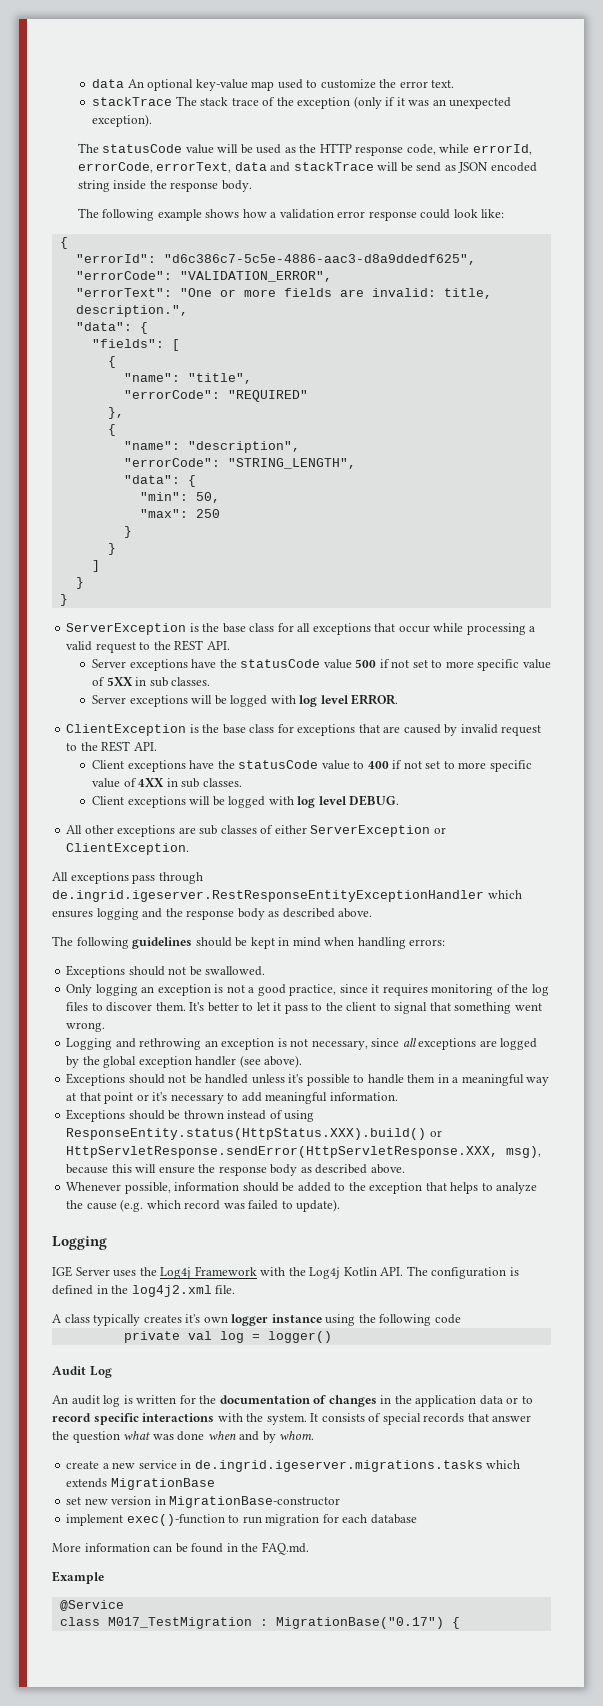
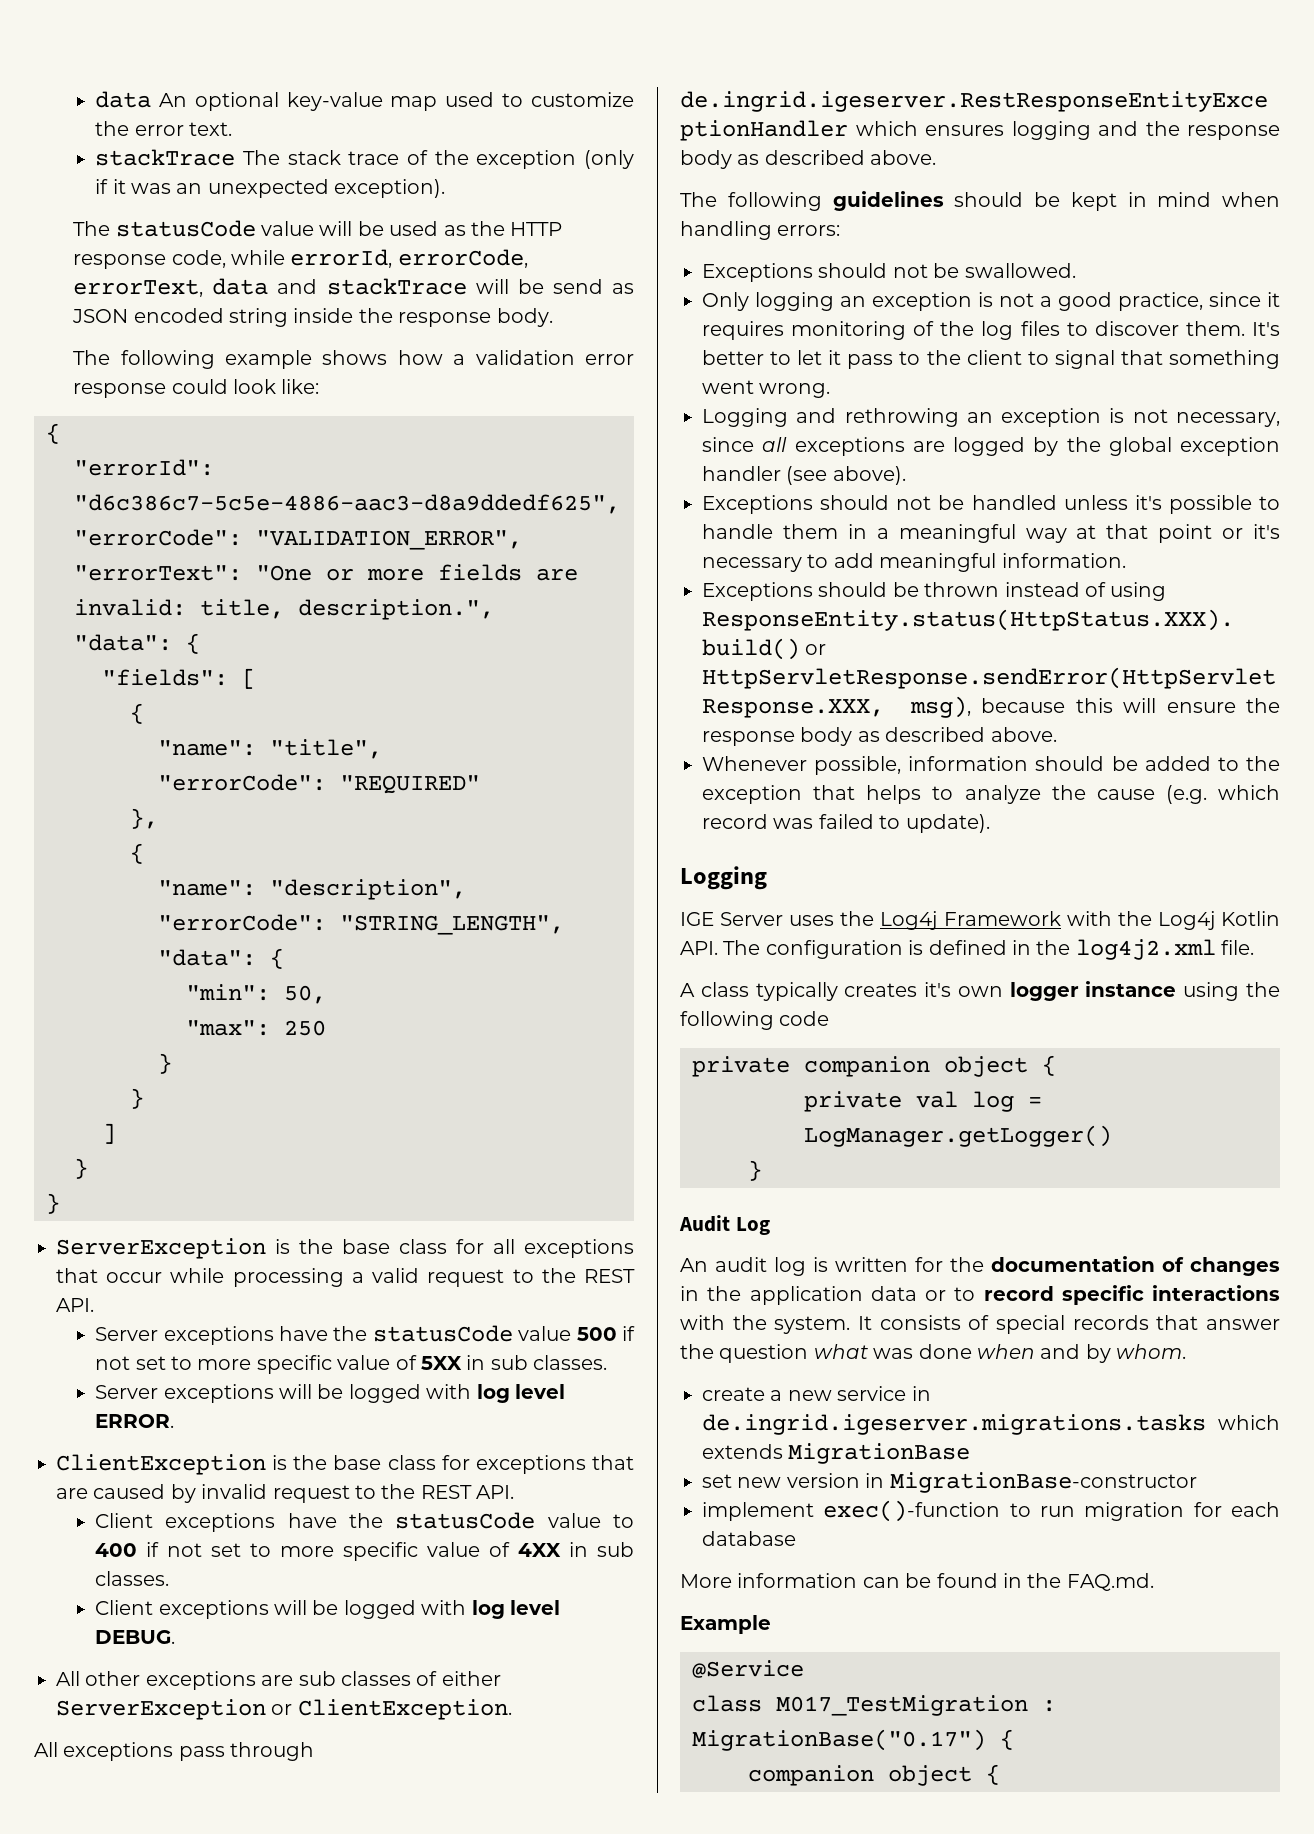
(461, 1319) none -> [692,1055,1056,1077] // private companion object {
[267,1331,332,1343] logger() -> [804,1125,1112,1147] [748,1160,762,1181] LogManager.getLogger() // }
(460, 1623) none -> [748,1764,1000,1786] // companion object {

